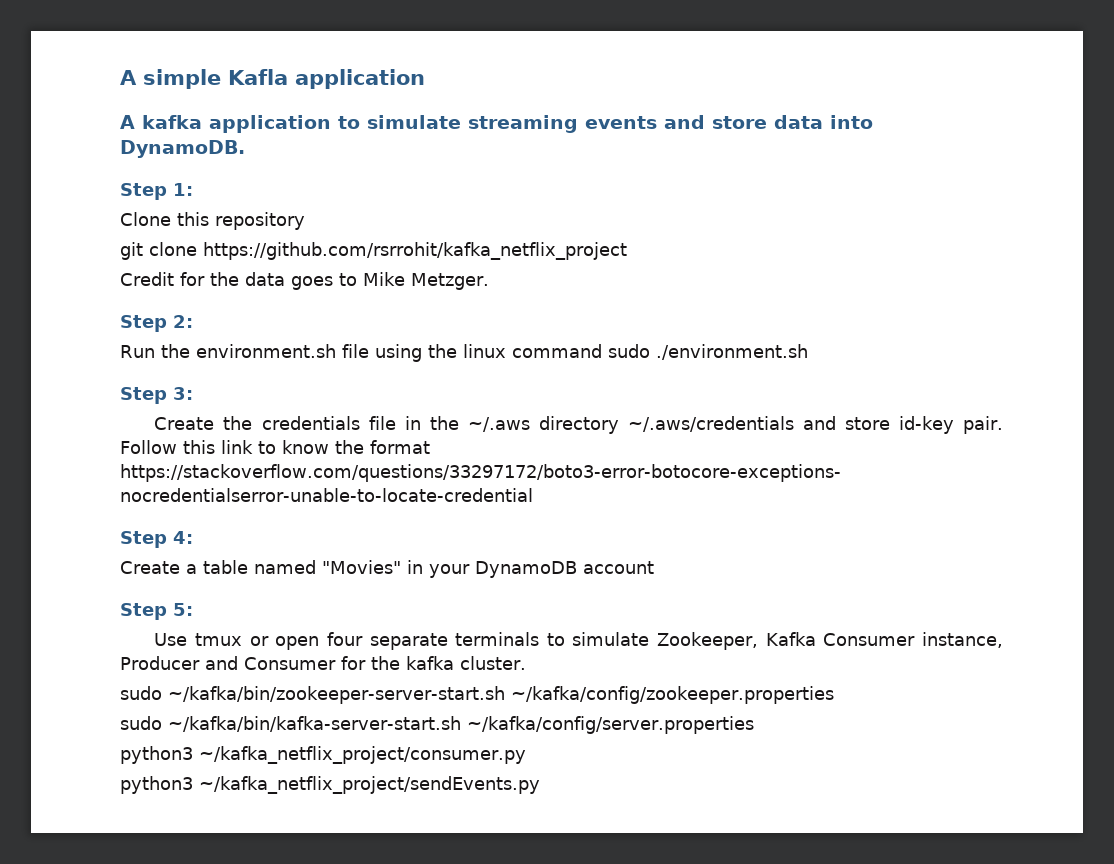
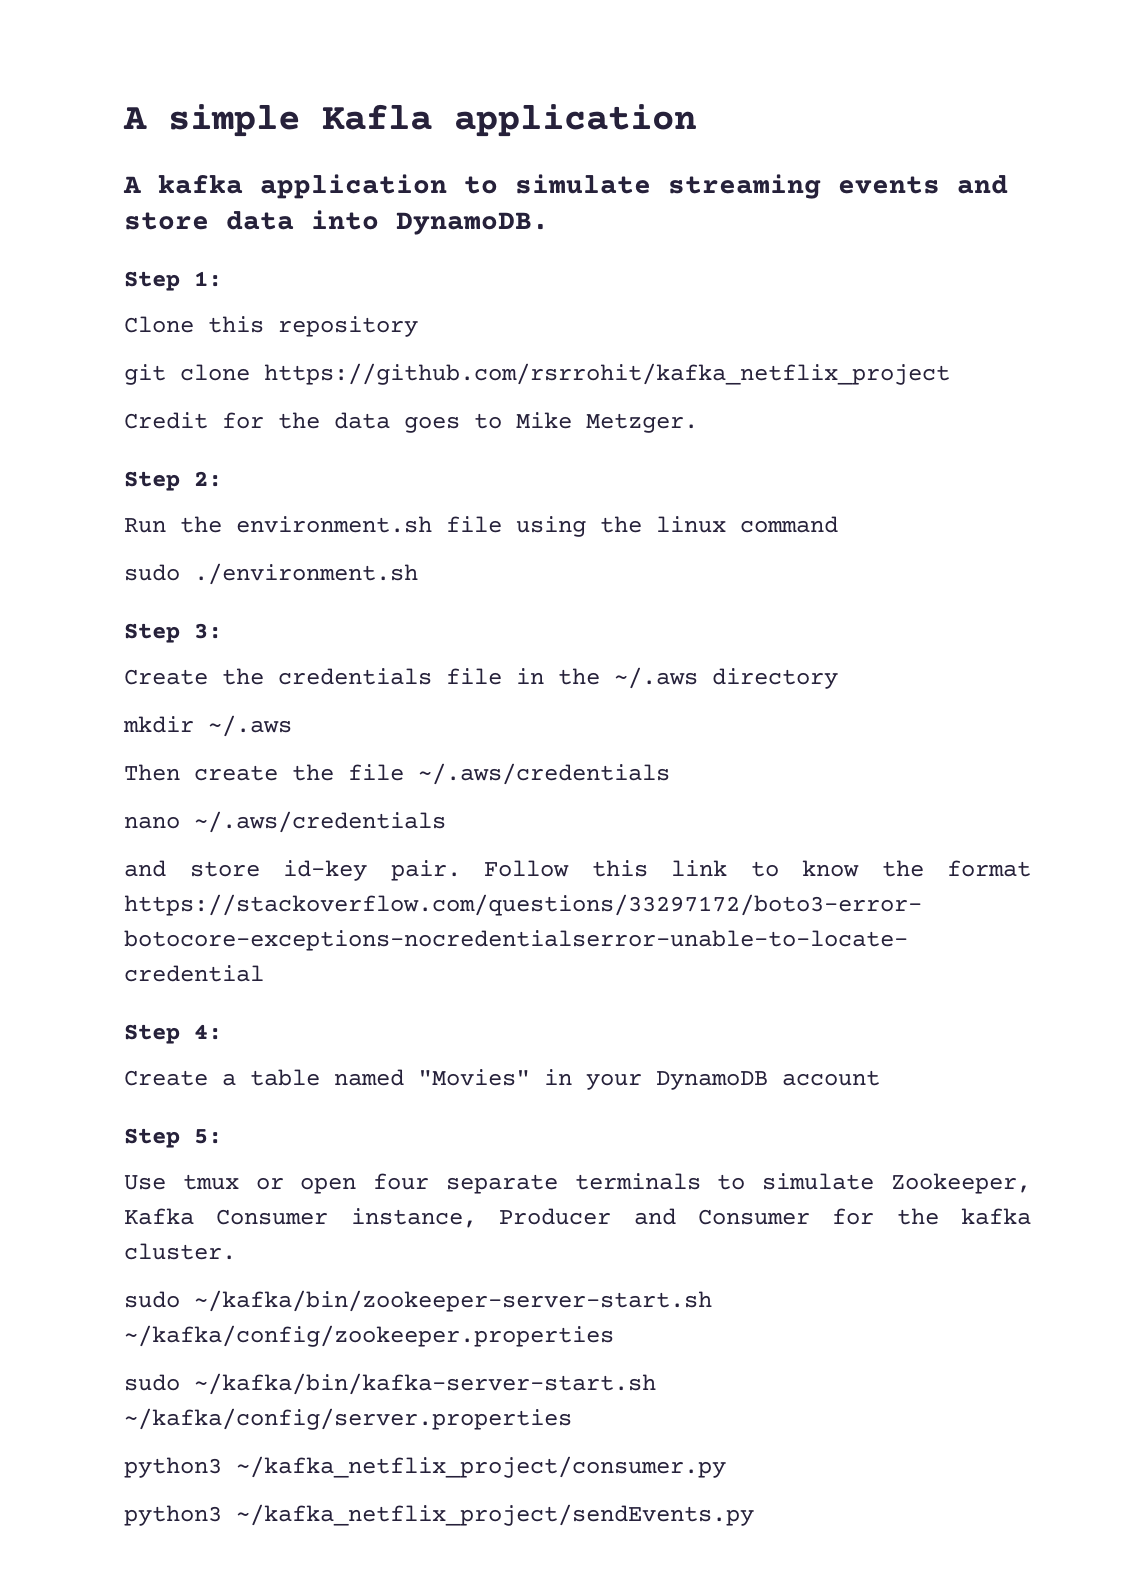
(602, 351) none -> (838, 524) //
[627,416,794,432] ~/.aws/credentials -> [123,715,292,737] [124,763,670,785] [124,811,446,833] // mkdir ~/.aws // Then create the file ~/.aws/credentials // nano ~/.aws/credentials //

